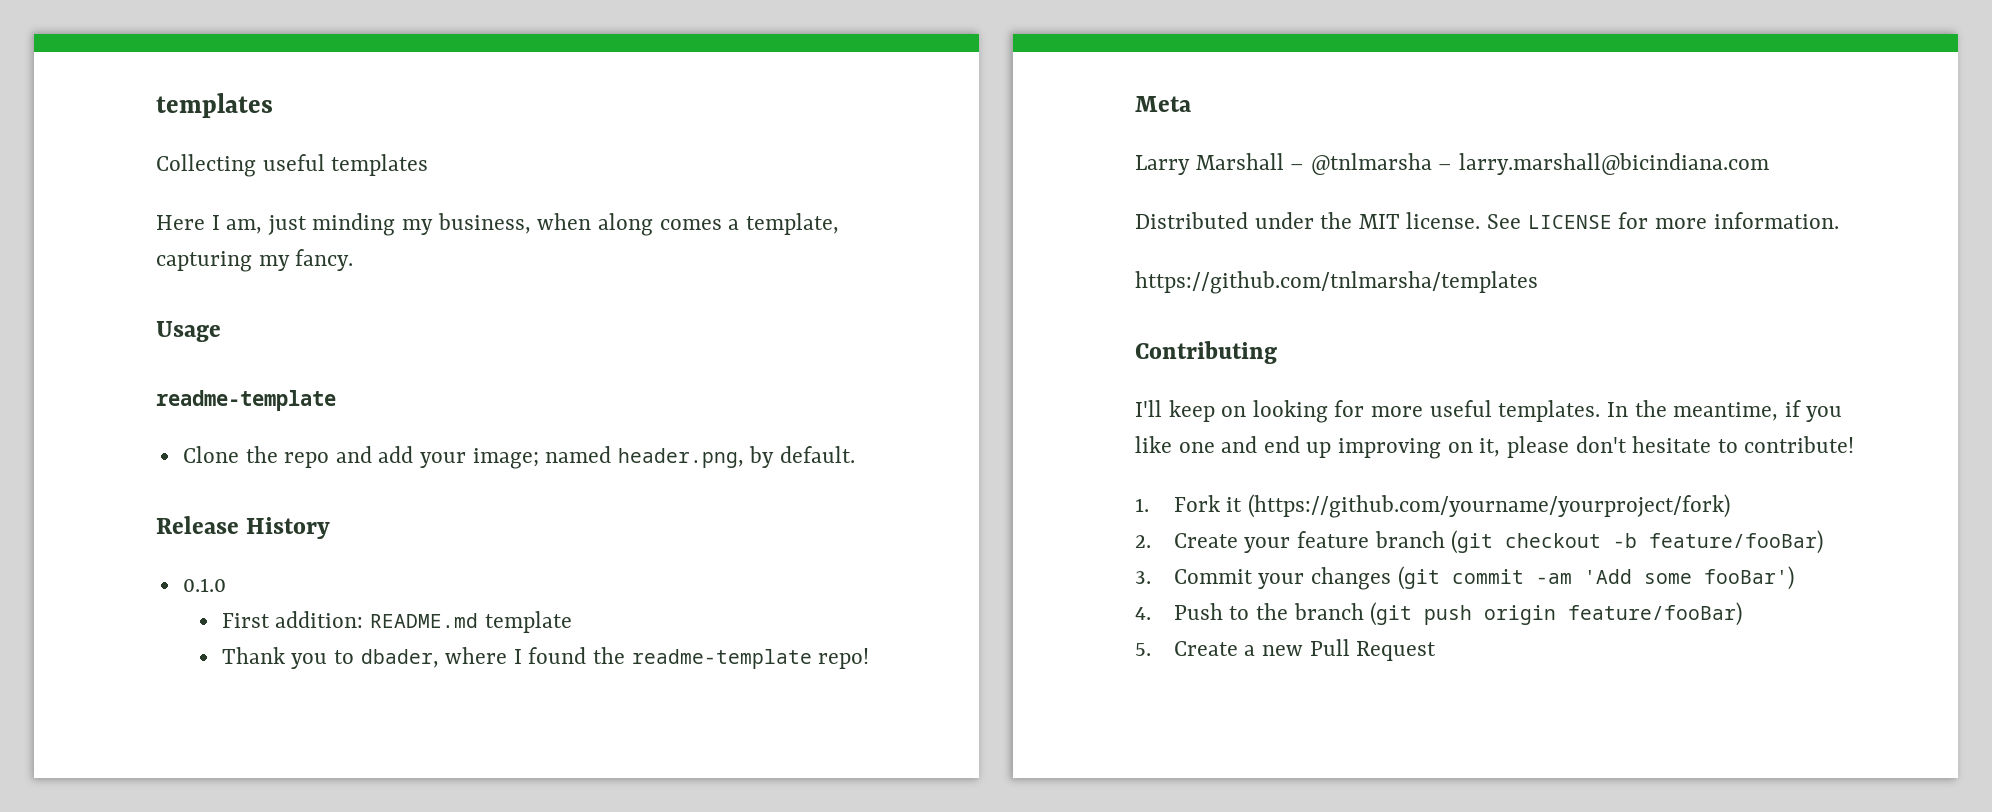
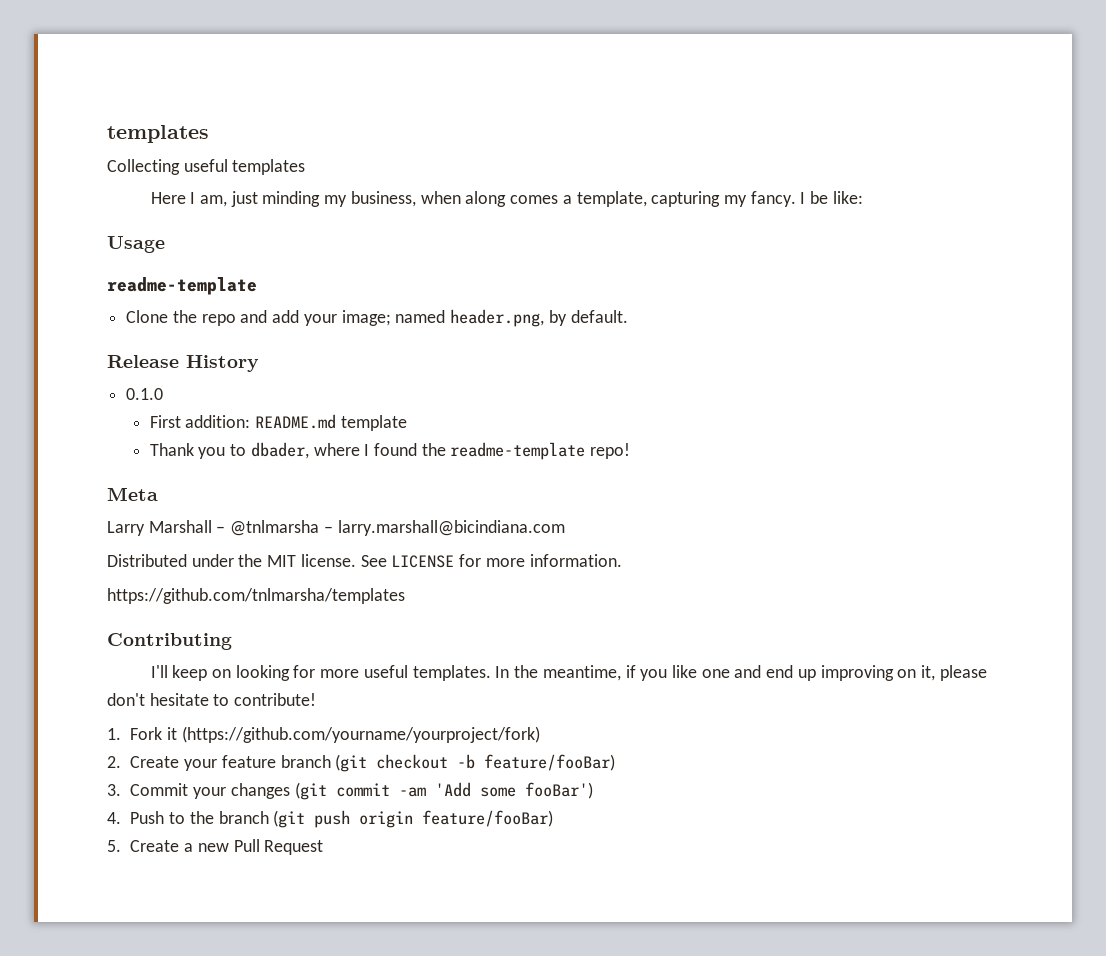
(354, 260) none -> [800,191,863,204] I be like:

